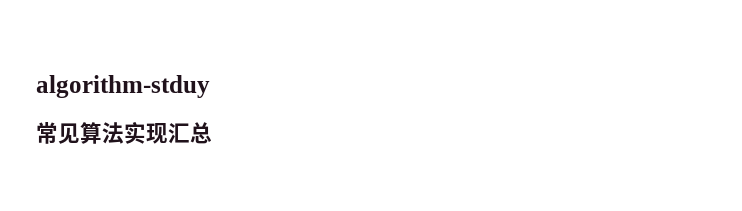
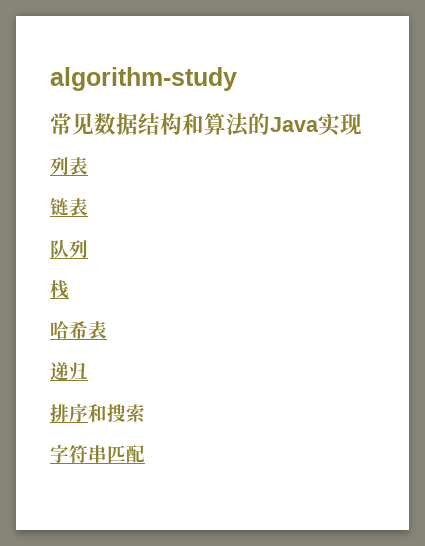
[36,75,210,98] algorithm-stduy -> [50,67,237,91] algorithm-study
[80,121,212,144] 算法实现汇总 -> [94,113,362,137] [50,157,88,176] [50,198,88,216] [50,239,88,259] [50,280,69,299] [50,321,107,339] [50,362,88,381] [50,403,145,423] [50,444,145,463] 数据结构和算法的Java实现 // 列表 // 链表 // 队列 // 栈 // 哈希表 // 递归 // 排序和搜索 // 字符串匹配

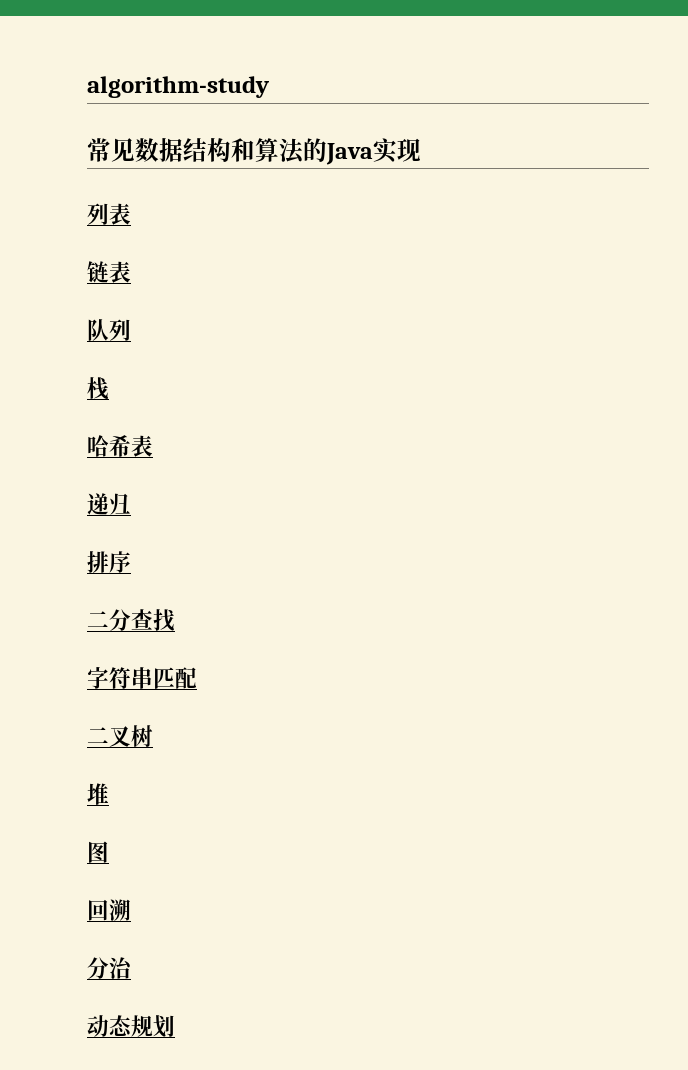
[88,404,145,423] 和搜索 -> [87,609,175,632] // 二分查找
(145, 454) none -> [87,725,153,747] [87,783,109,805] [87,841,109,863] [87,899,131,921] [87,957,132,979] [87,1015,175,1038] // 二叉树 // 堆 // 图 // 回溯 // 分治 // 动态规划

